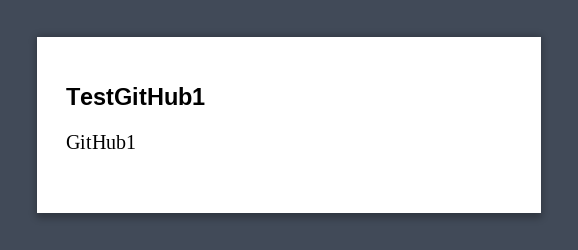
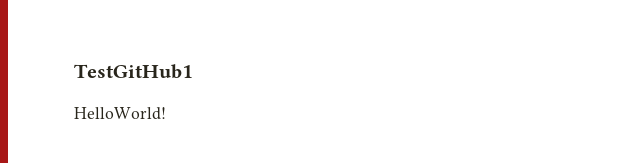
[66,135,136,149] GitHub1 -> [74,107,166,120] HelloWorld!

